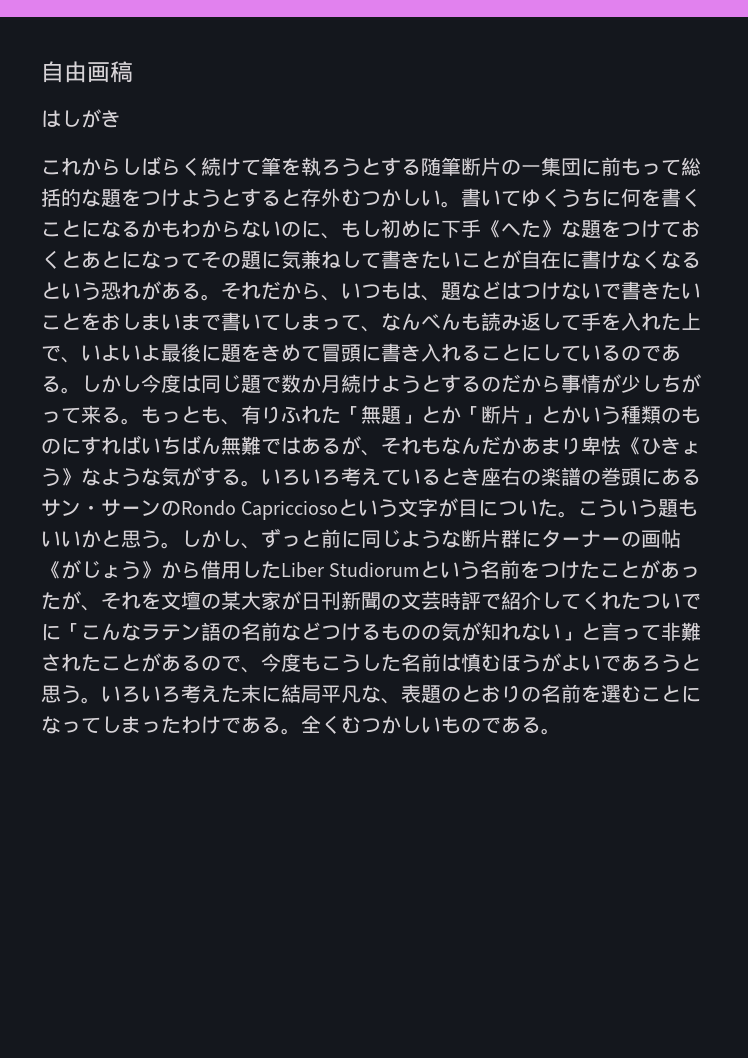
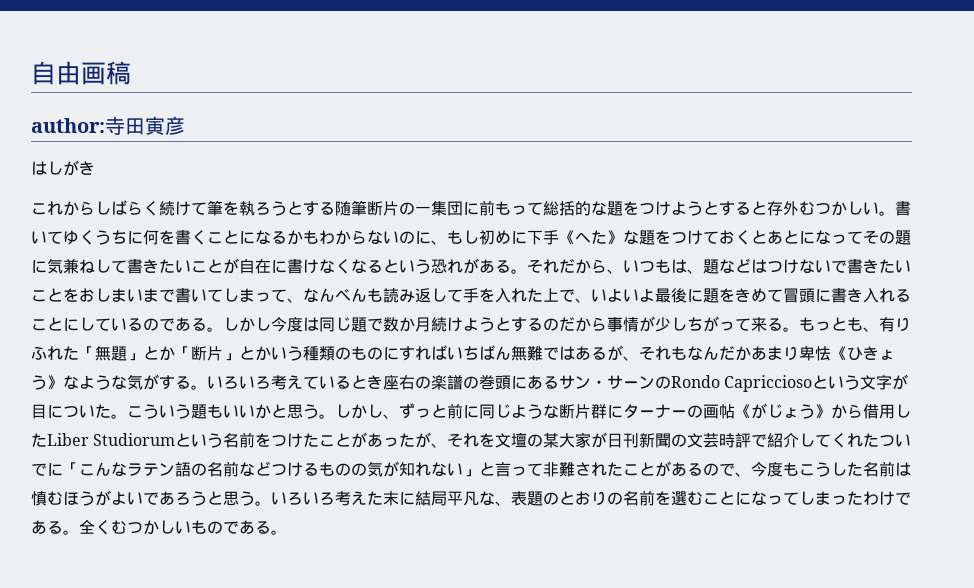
(133, 72) none -> [31,116,185,135] // author:寺田寅彦

